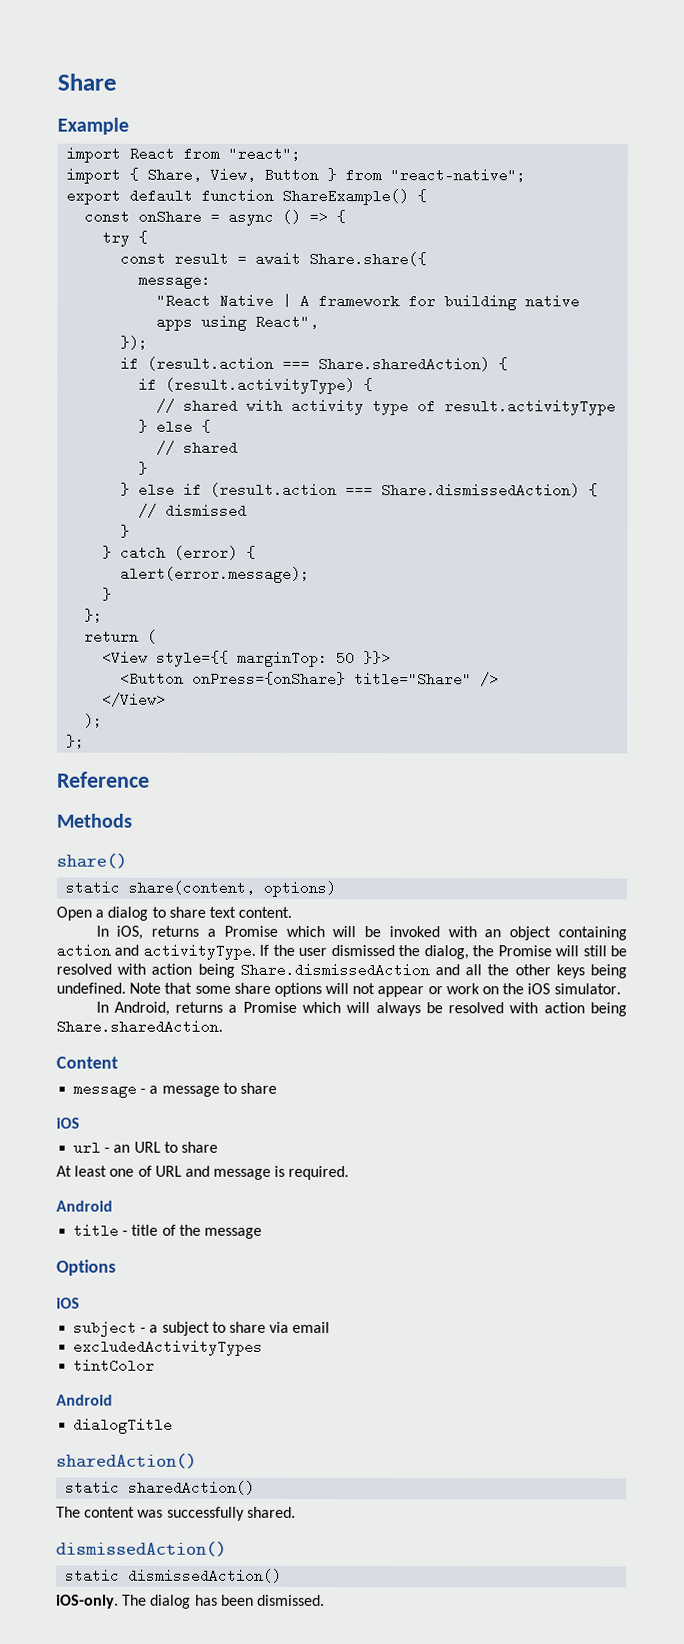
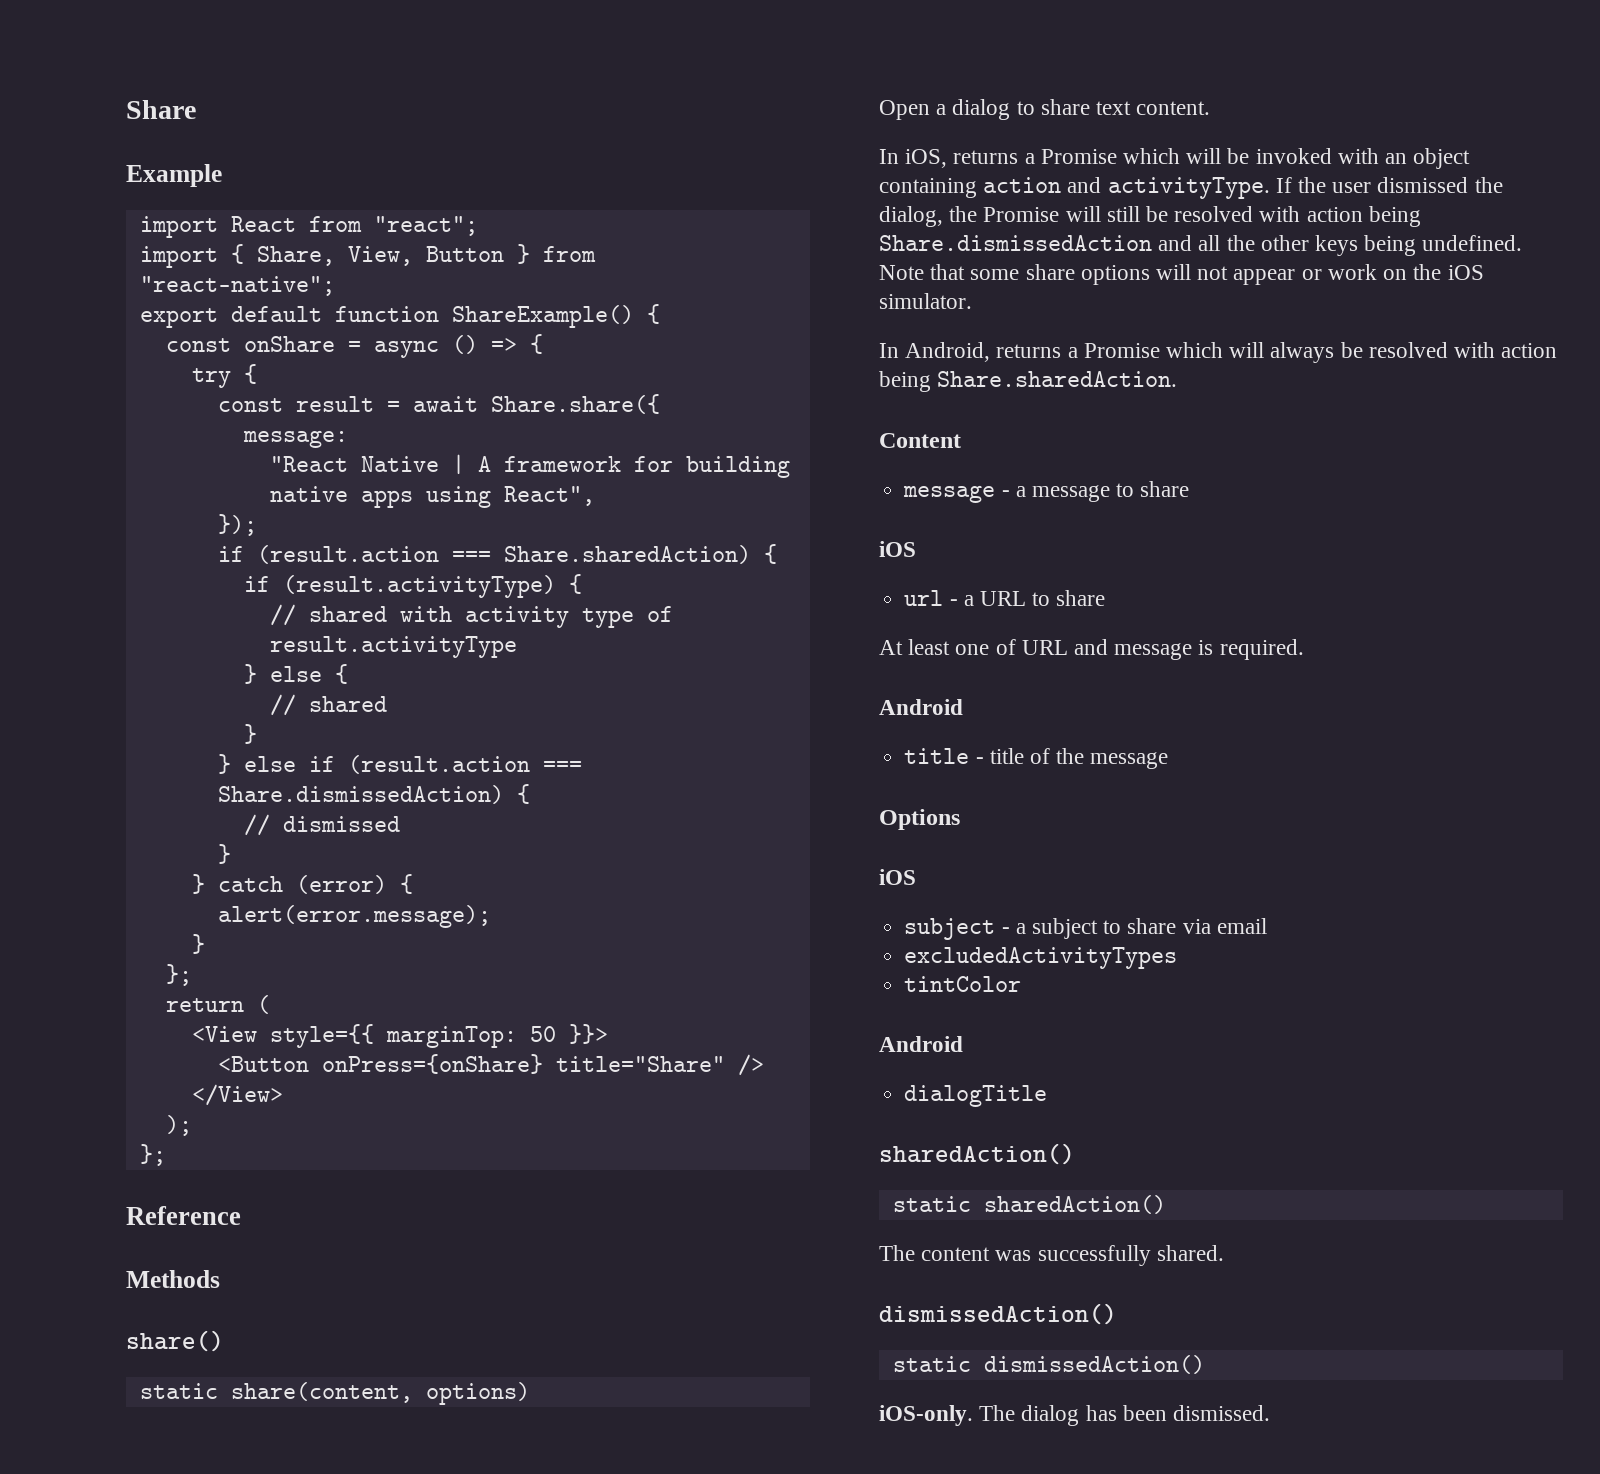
[113,1144,131,1153] an -> [963,595,974,606] a

